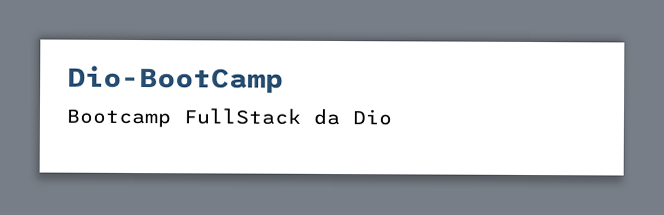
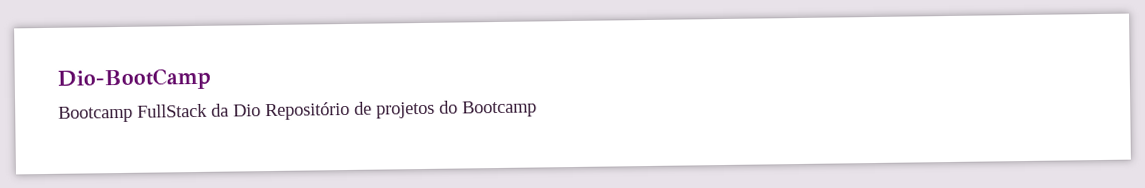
(392, 117) none -> [265,100,537,121] Repositório de projetos do Bootcamp

